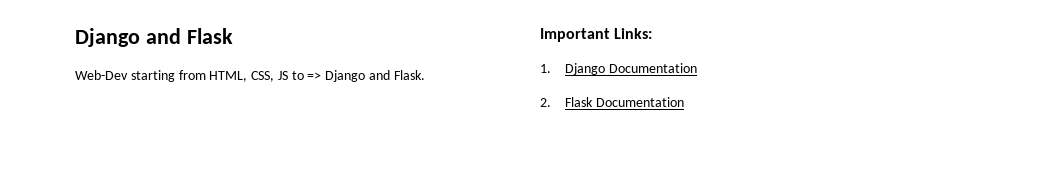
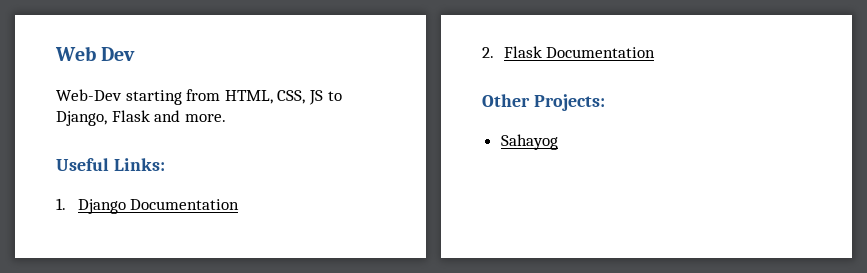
[75,28,233,47] Django and Flask -> [55,46,136,61] Web Dev
[307,70,425,82] [540,28,610,42] => Django and Flask. // Important -> [56,110,226,126] [56,158,109,171] Django, Flask and more. // Useful
(684, 102) none -> [482,94,605,111] [500,134,558,150] // Other Projects: // Sahayog

